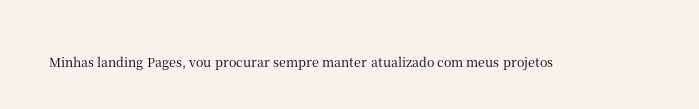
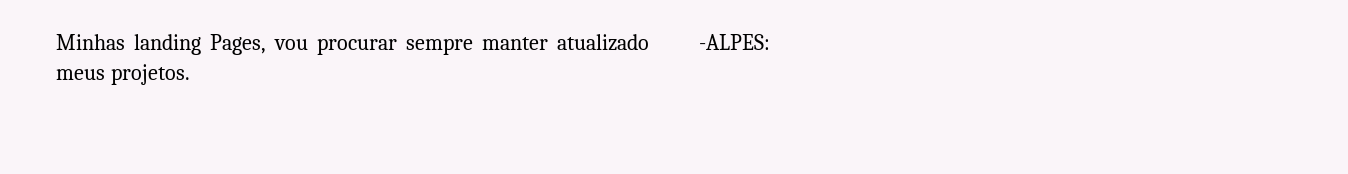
[437,57,553,71] com meus projetos -> [56,64,190,85] [699,34,770,50] meus projetos. // -ALPES:

